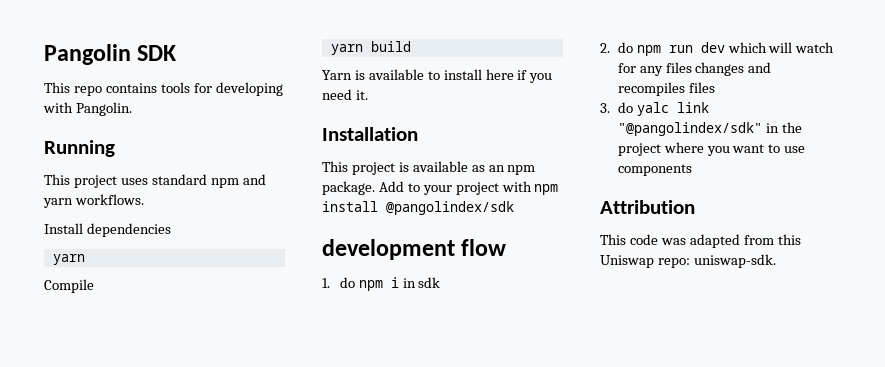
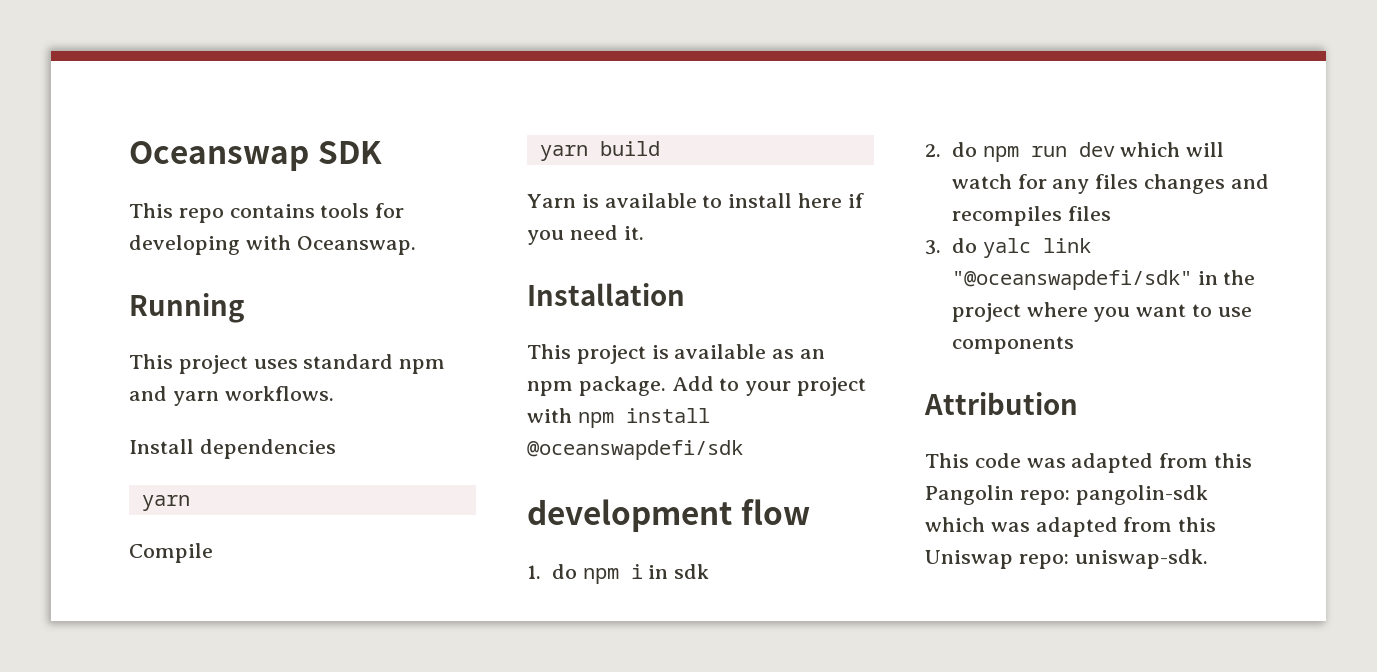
[44,44,131,65] Pangolin -> [129,141,309,171] Oceanswap
[75,102,132,116] Pangolin. -> [296,236,416,255] Oceanswap.
[386,201,514,215] @pangolindex/sdk -> [527,440,743,460] @oceanswapdefi/sdk
[617,122,762,136] "@pangolindex/sdk" -> [951,270,1192,290] "@oceanswapdefi/sdk"
(801, 239) none -> [925,485,1208,505] [925,517,1217,537] Pangolin repo: pangolin-sdk which was adapted from this

